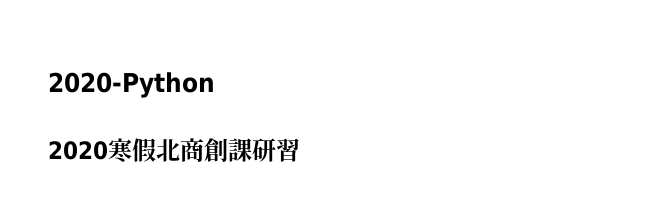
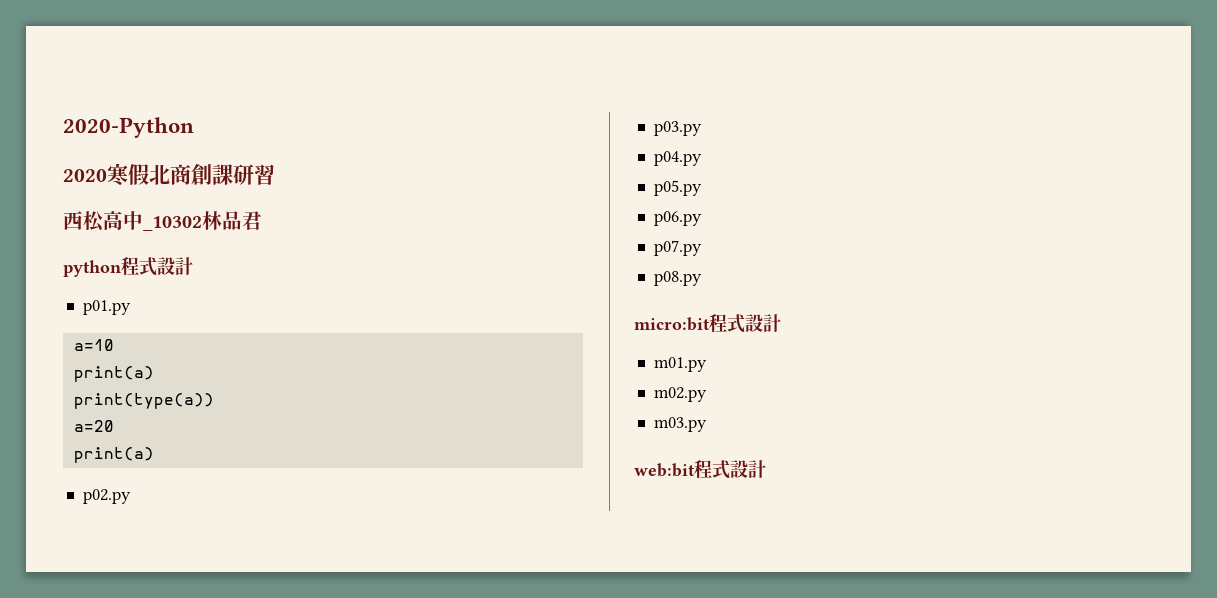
(300, 150) none -> [63,211,262,232] [63,257,193,277] [82,300,131,315] [73,339,114,351] [73,366,154,382] [73,393,214,409] [73,420,114,432] [73,447,154,463] [82,489,131,504] [653,121,702,136] [653,151,702,166] [653,180,702,196] [653,211,702,226] [653,240,702,256] [653,271,702,286] [634,314,781,333] [653,357,707,372] [653,387,707,402] [653,417,707,432] [634,460,766,479] // 西松高中_10302林品君 // python程式設計 // p01.py // a=10 // print(a) // print(type(a)) // a=20 // print(a) // p02.py // p03.py // p04.py // p05.py // p06.py // p07.py // p08.py // micro:bit程式設計 // m01.py // m02.py // m03.py // web:bit程式設計

